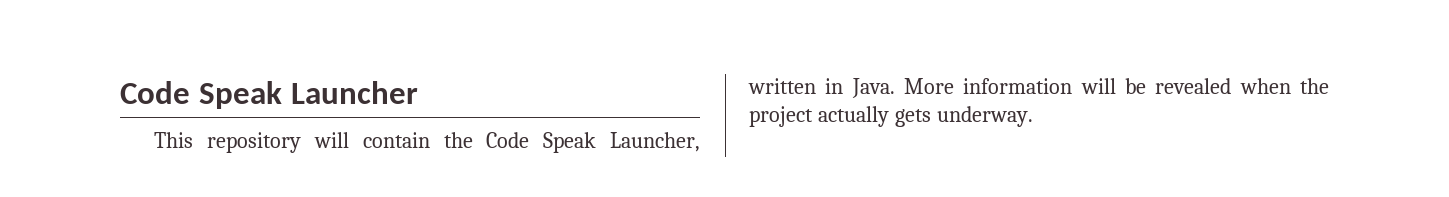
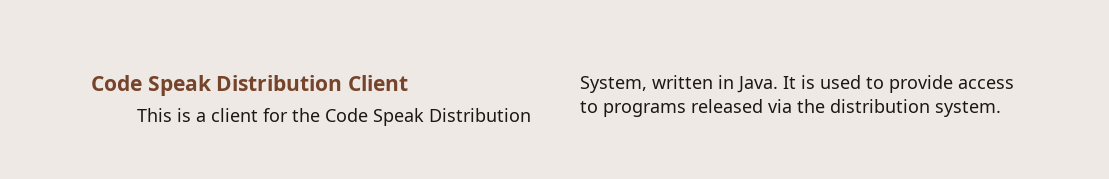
[120,81,418,109] Code Speak Launcher -> [91,75,409,96] Code Speak Distribution Client
[207,132,430,153] repository will contain -> [177,108,289,122] is a client for
[609,132,700,152] Launcher, -> [429,108,532,122] [580,76,647,93] Distribution System,
[904,78,1329,94] [749,106,1033,127] More information will be revealed when the project actually gets underway. -> [783,75,1014,93] [580,99,1001,117] It is used to provide access to programs released via the distribution system.

